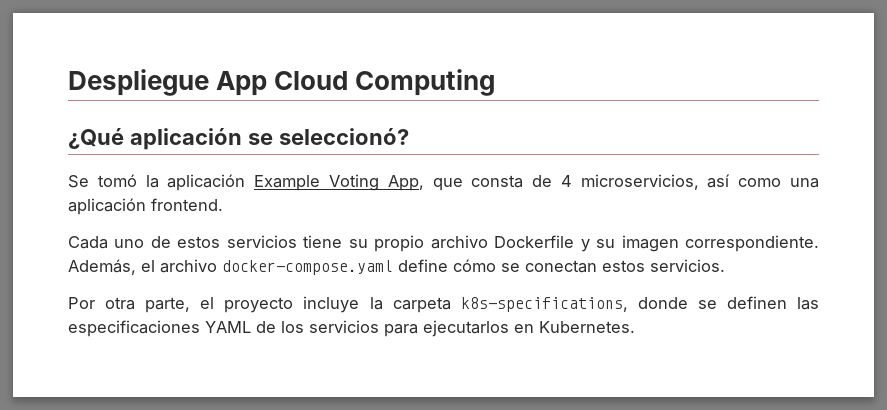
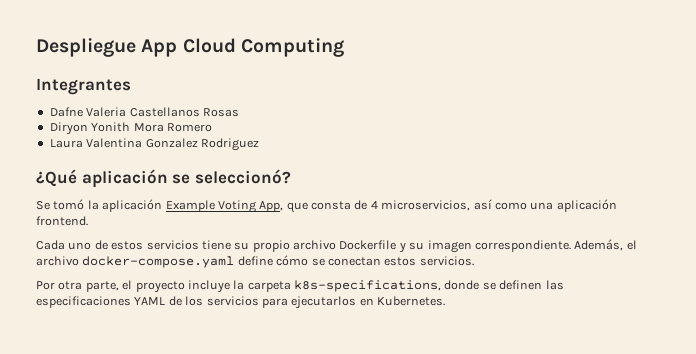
(496, 82) none -> [36,78,131,95] [49,107,239,117] [49,122,212,135] [49,138,259,151] // Integrantes // Dafne Valeria Castellanos Rosas // Diryon Yonith Mora Romero // Laura Valentina Gonzalez Rodriguez

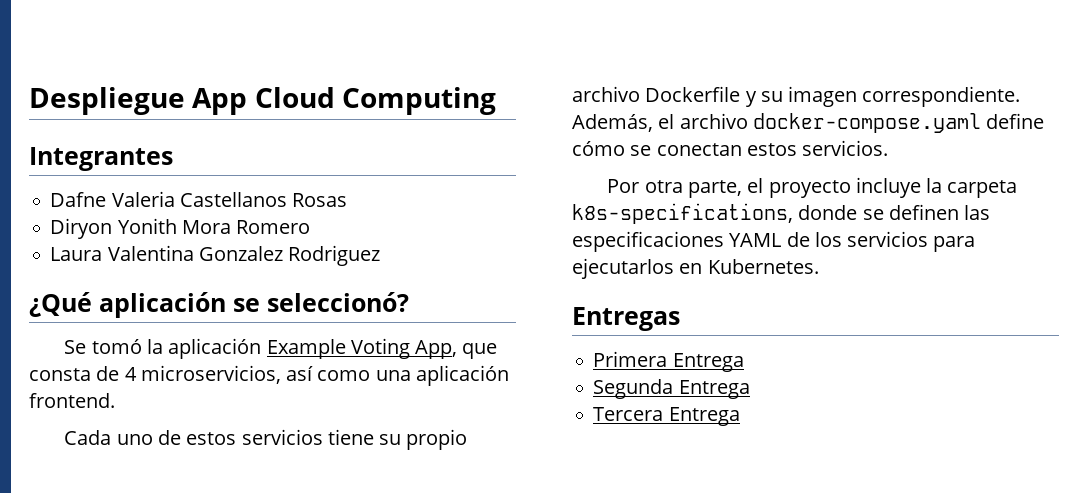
(445, 301) none -> [572,307,680,331] [593,351,744,372] [593,379,750,399] [593,407,740,426] // Entregas // Primera Entrega // Segunda Entrega // Tercera Entrega

